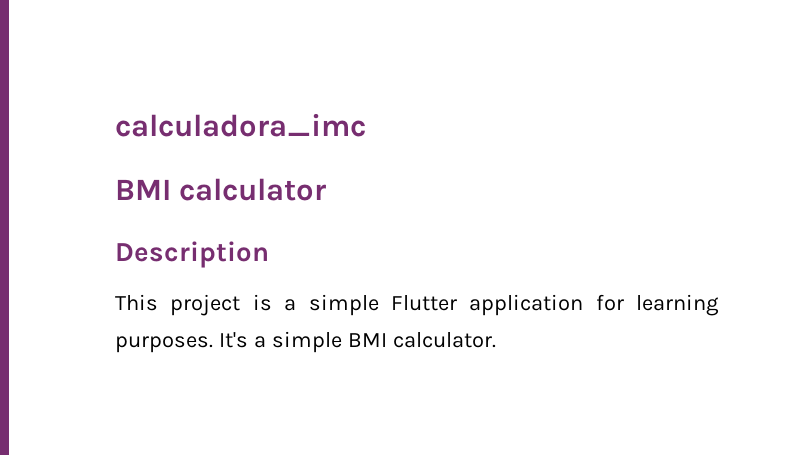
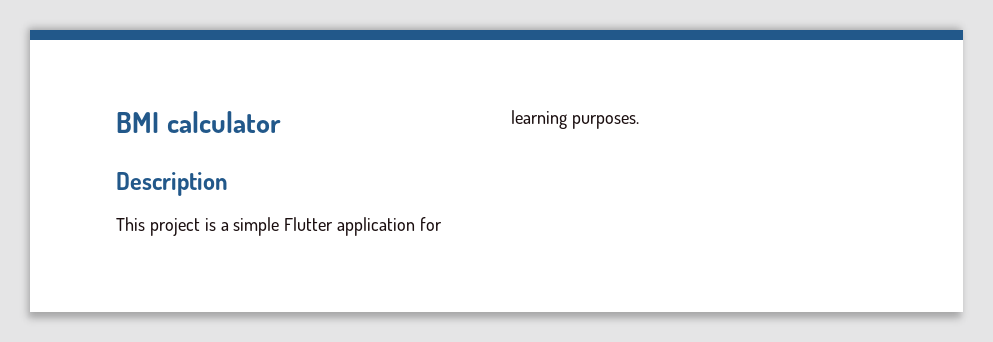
[115,113,366,137] calculadora_imc // -> (116, 122) none
[218,331,496,353] It's a simple BMI calculator. -> (639, 122) none

